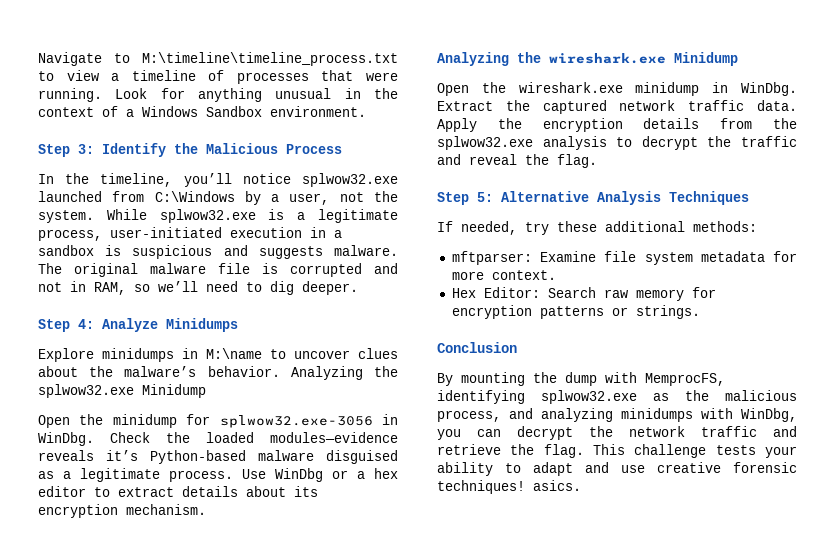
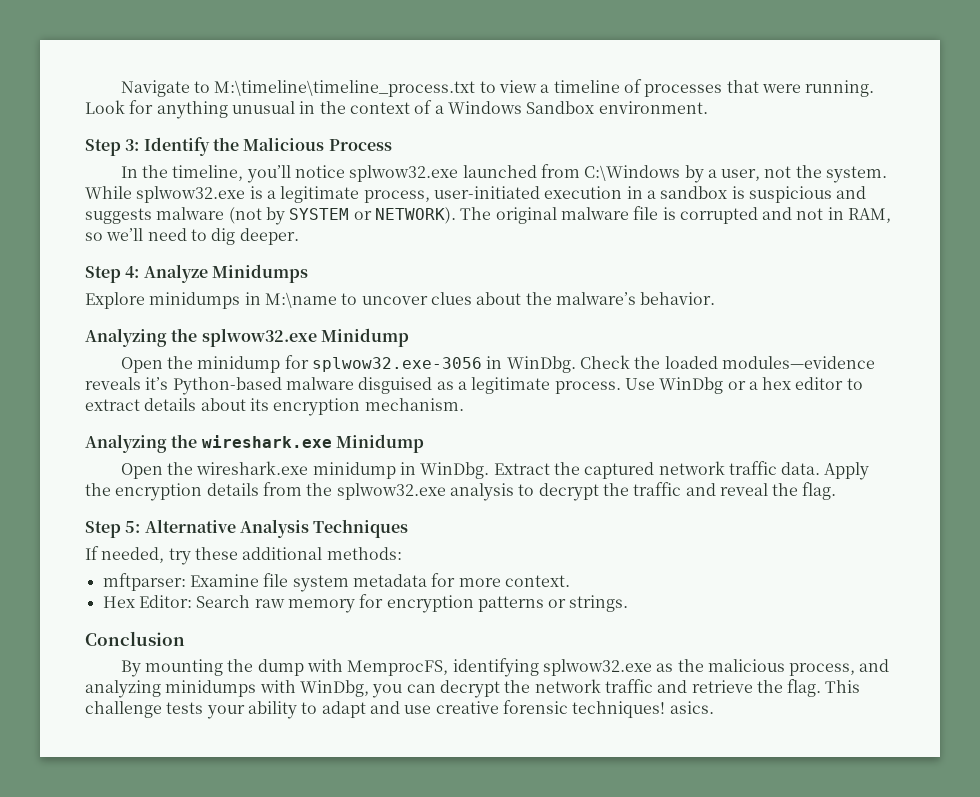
[333,245,398,256] malware. -> [156,207,456,225] malware (not by SYSTEM or NETWORK).
(280, 371) none -> (716, 298) //

